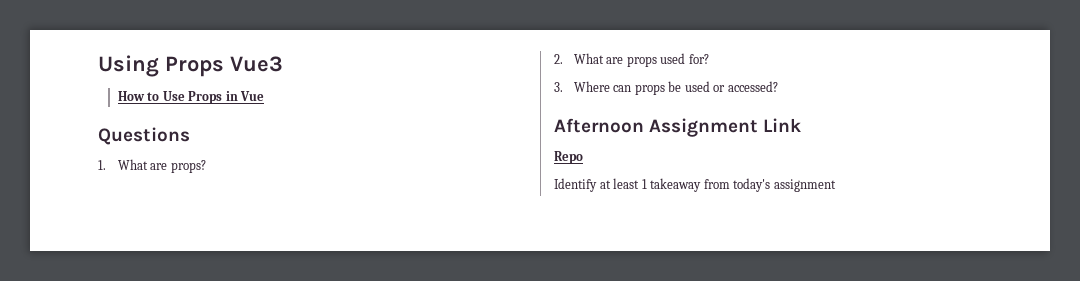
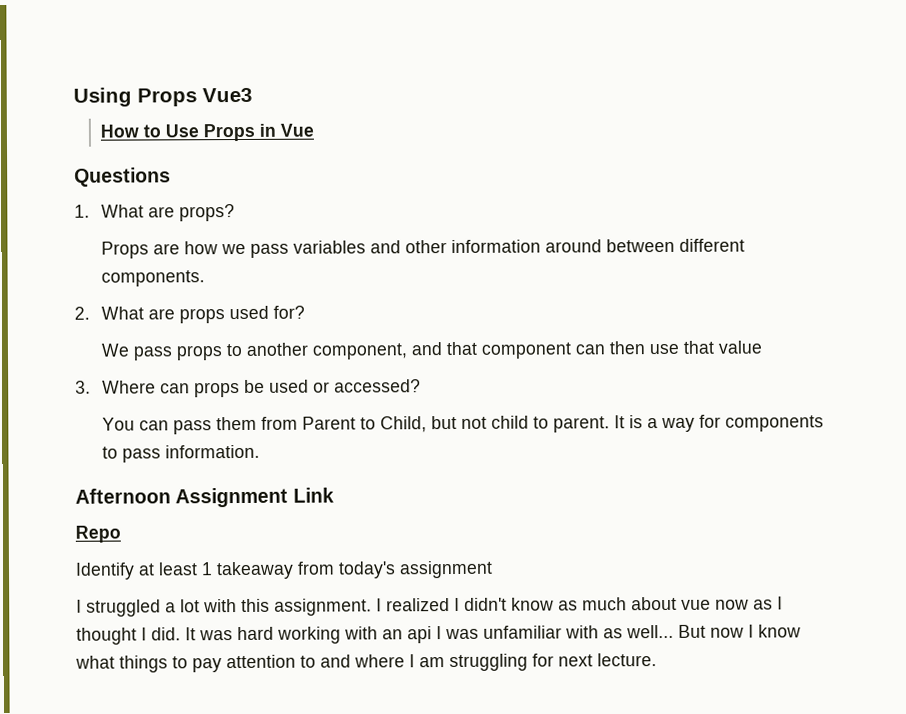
(206, 166) none -> [100,238,745,259] [100,270,205,287] // Props are how we pass variables and other information around between different components.
(709, 59) none -> [100,340,762,361] // We pass props to another component, and that component can then use that value
(778, 86) none -> [101,414,824,435] [101,444,260,463] // You can pass them from Parent to Child, but not child to parent. It is a way for components to pass information.
(836, 185) none -> [76,596,783,617] [76,624,801,645] [75,653,657,673] // I struggled a lot with this assignment. I realized I didn't know as much about vue now as I thought I did. It was hard working with an api I was unfamiliar with as well... But now I know what things to pay attention to and where I am struggling for next lecture.

